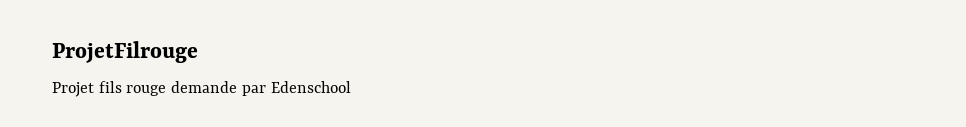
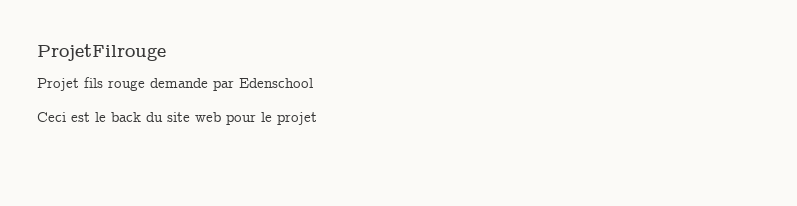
(351, 87) none -> [37,112,317,125] // Ceci est le back du site web pour le projet

